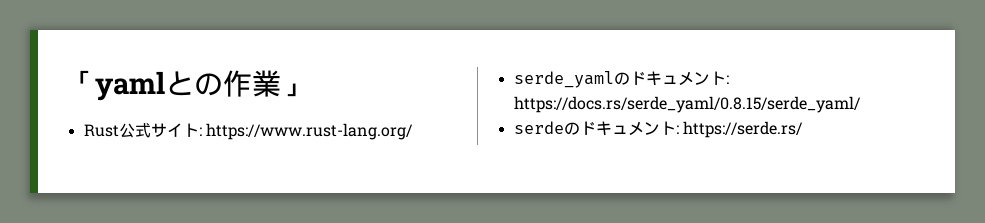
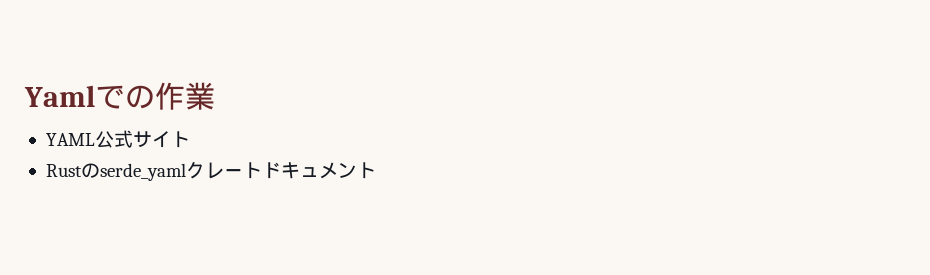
[66,70,194,101] 「yamlと -> [24,85,125,109] Yamlで
[281,83,310,97] [83,124,119,137] 」 // Rust -> [45,133,95,146] // YAML
[198,123,413,140] [513,71,729,88] [513,96,861,113] [513,121,803,138] : https://www.rust-lang.org/ // serde_yamlのドキュメント: https://docs.rs/serde_yaml/0.8.15/serde_yaml/ // serdeのドキュメント: https://serde.rs/ -> [45,161,376,181] // Rustのserde_yamlクレートドキュメント

